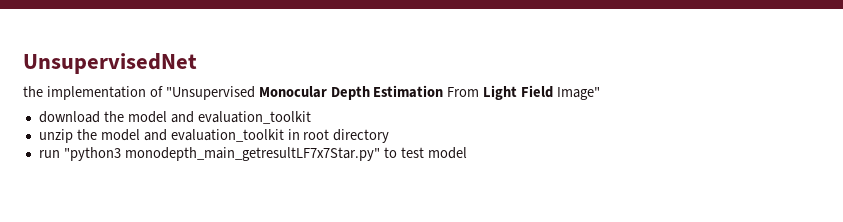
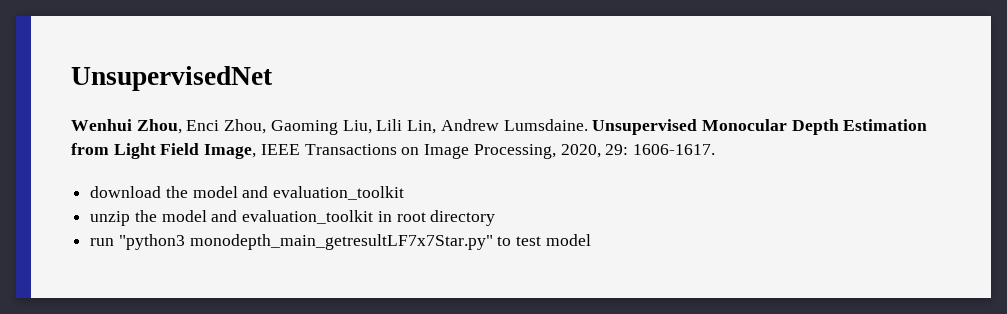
[23,86,255,100] the implementation of "Unsupervised -> [71,119,698,135] Wenhui Zhou, Enci Zhou, Gaoming Liu, Lili Lin, Andrew Lumsdaine. Unsupervised
[447,87,480,97] From -> [71,143,109,155] from
[557,87,601,100] Image" -> [204,144,715,159] Image, IEEE Transactions on Image Processing, 2020, 29: 1606-1617.

